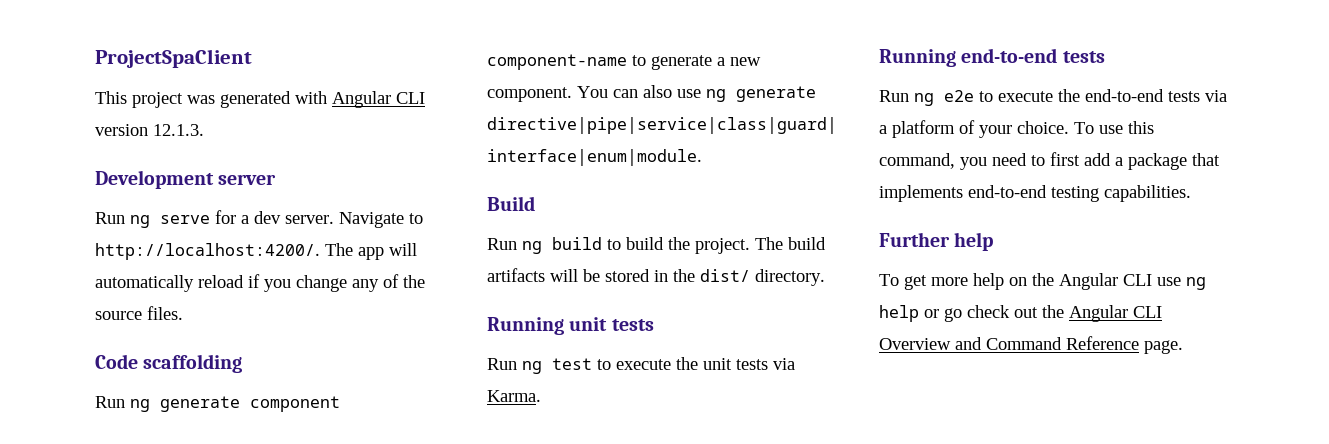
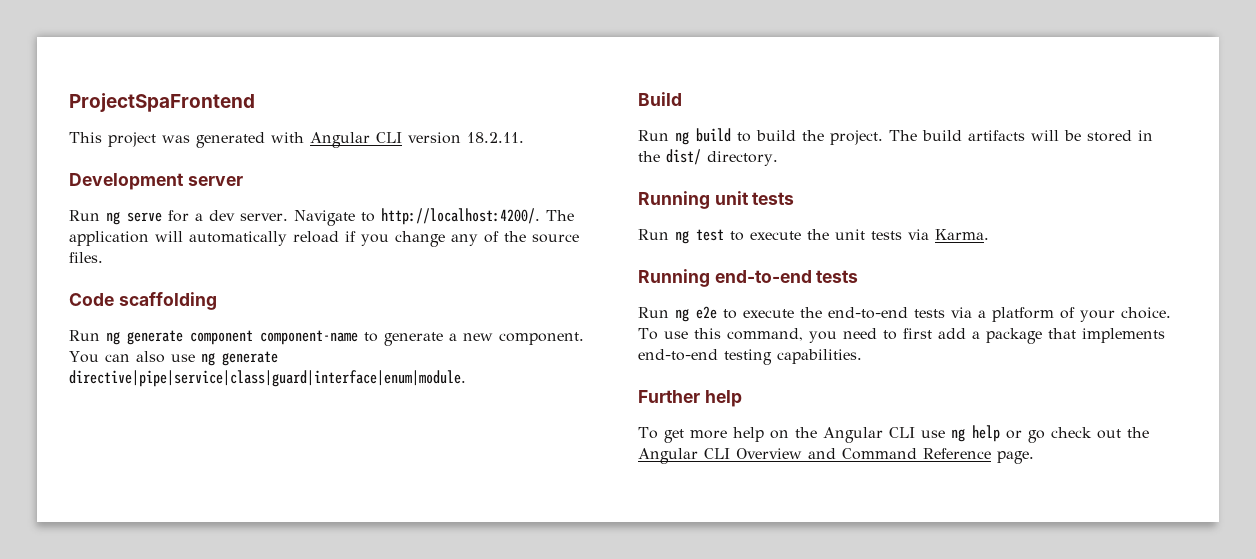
[95,49,252,68] ProjectSpaClient -> [69,93,255,112] ProjectSpaFrontend
[153,124,204,136] 12.1.3. -> [467,132,524,143] 18.2.11.
[358,247,384,260] app -> [69,231,149,246] application

